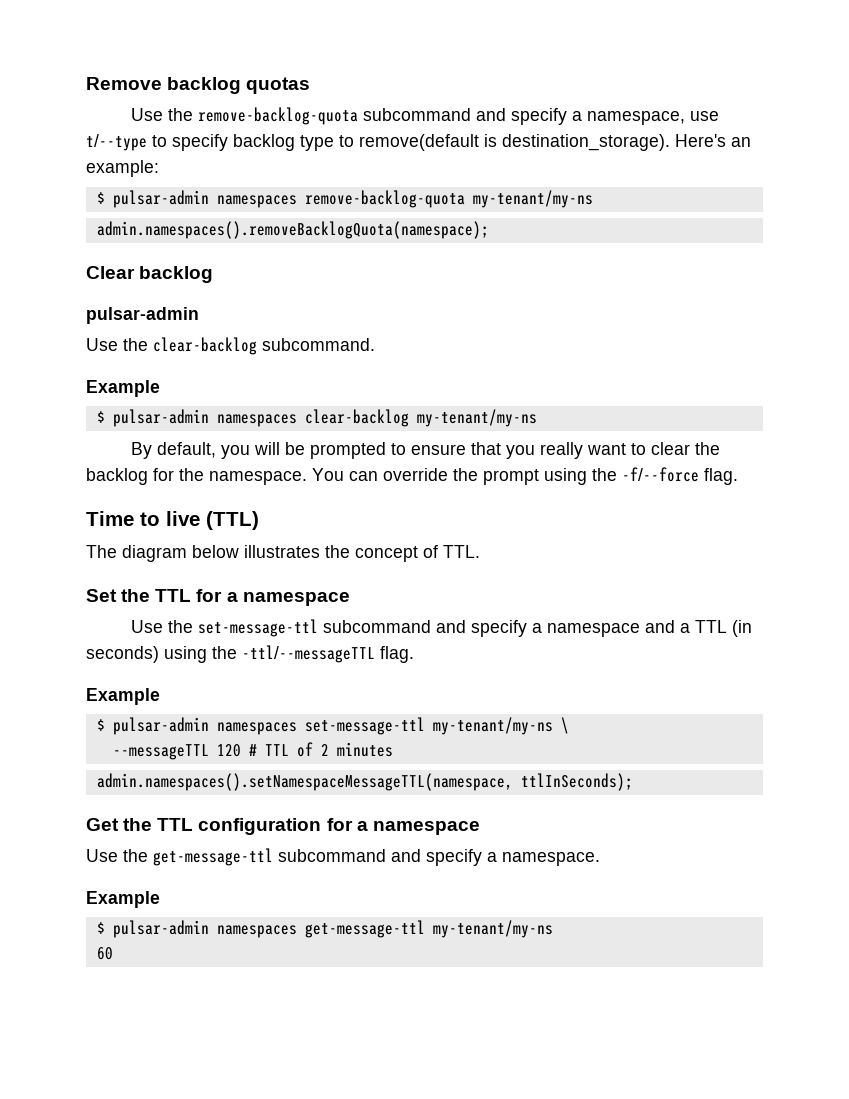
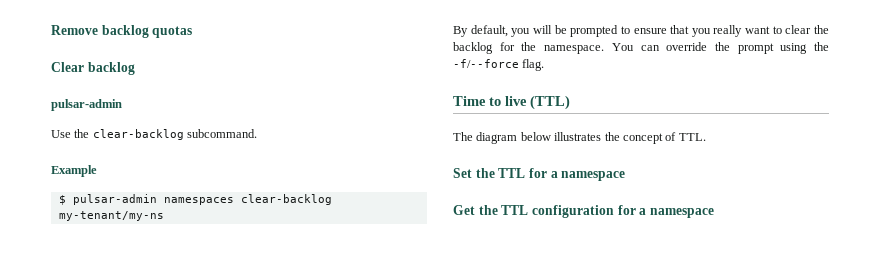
[131,107,720,125] [86,134,751,151] [86,160,159,177] [96,190,593,208] [96,221,489,239] // Use the remove-backlog-quota subcommand and specify a namespace, use t/--type to specify backlog type to remove(default is destination_storage). Here's an example: // $ pulsar-admin namespaces remove-backlog-quota my-tenant/my-ns // admin.namespaces().removeBacklogQuota(namespace); -> (193, 32) none
[131,619,753,637] [86,645,414,663] [86,688,160,705] [96,717,569,735] [112,742,393,760] [96,773,633,791] // Use the set-message-ttl subcommand and specify a namespace and a TTL (in seconds) using the -ttl/--messageTTL flag. // Example // $ pulsar-admin namespaces set-message-ttl my-tenant/my-ns \ // --messageTTL 120 # TTL of 2 minutes // admin.namespaces().setNamespaceMessageTTL(namespace, ttlInSeconds); -> (626, 176) none
[86,848,600,866] [86,891,160,908] [96,920,553,938] [96,947,113,960] // Use the get-message-ttl subcommand and specify a namespace. // Example // $ pulsar-admin namespaces get-message-ttl my-tenant/my-ns // 60 -> (714, 213) none

